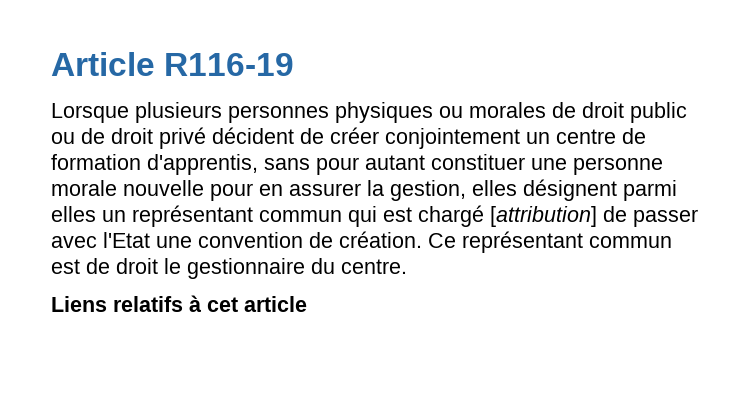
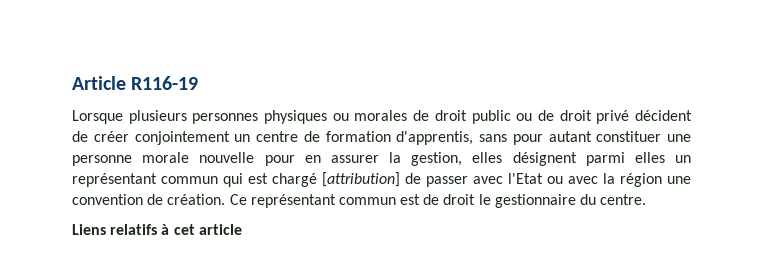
(150, 240) none -> [547,173,662,187] ou avec la région

